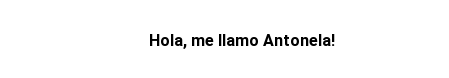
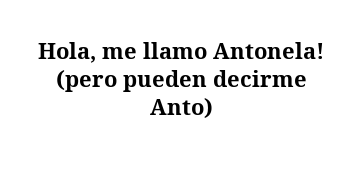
(336, 40) none -> [55,70,307,92] [149,98,213,119] (pero pueden decirme Anto)

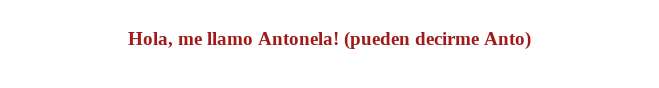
[55,70,207,92] (pero pueden -> [344,31,411,50] (pueden

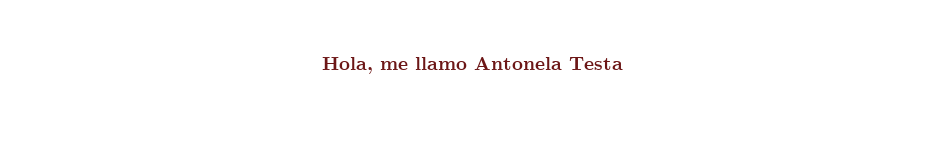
[258,31,532,50] Antonela! (pueden decirme Anto) -> [473,57,623,70] Antonela Testa

